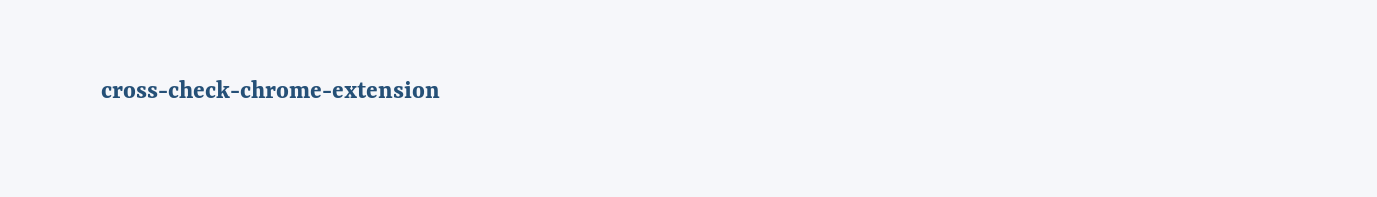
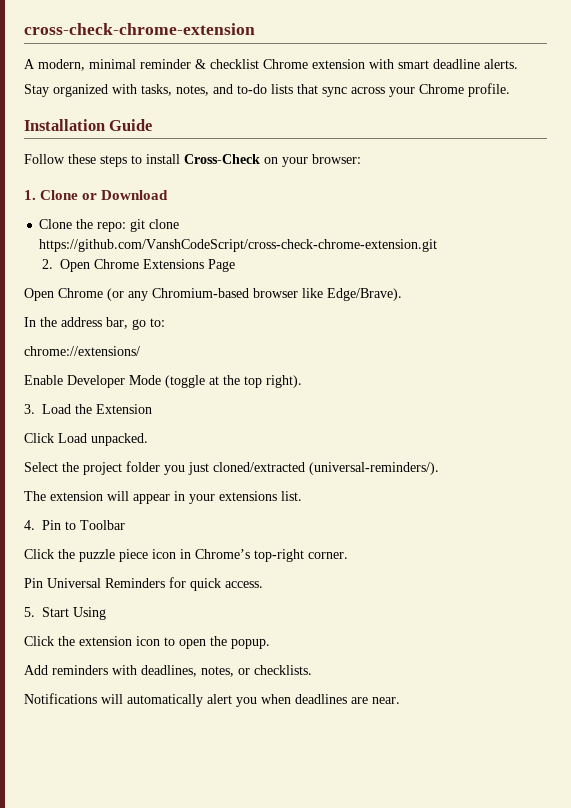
(440, 89) none -> [24,59,518,71] [24,83,510,97] [24,119,153,131] [24,154,361,167] [24,190,169,200] [39,219,180,232] [39,239,438,252] [41,259,235,272] [24,288,402,301] [24,317,165,330] [24,346,140,356] [24,375,302,388] [24,404,152,414] [24,433,148,446] [24,461,439,475] [24,491,302,504] [24,520,125,530] [24,549,348,562] [24,577,263,591] [24,607,106,620] [24,636,270,649] [24,665,312,677] [24,693,400,707] // A modern, minimal reminder & checklist Chrome extension with smart deadline alerts. // Stay organized with tasks, notes, and to-do lists that sync across your Chrome profile. // Installation Guide // Follow these steps to install Cross-Check on your browser: // 1. Clone or Download // Clone the repo: git clone https://github.com/VanshCodeScript/cross-check-chrome-extension.git // 2. Open Chrome Extensions Page // Open Chrome (or any Chromium-based browser like Edge/Brave). // In the address bar, go to: // chrome://extensions/ // Enable Developer Mode (toggle at the top right). // 3. Load the Extension // Click Load unpacked. // Select the project folder you just cloned/extracted (universal-reminders/). // The extension will appear in your extensions list. // 4. Pin to Toolbar // Click the puzzle piece icon in Chrome’s top-right corner. // Pin Universal Reminders for quick access. // 5. Start Using // Click the extension icon to open the popup. // Add reminders with deadlines, notes, or checklists. // Notifications will automatically alert you when deadlines are near.

